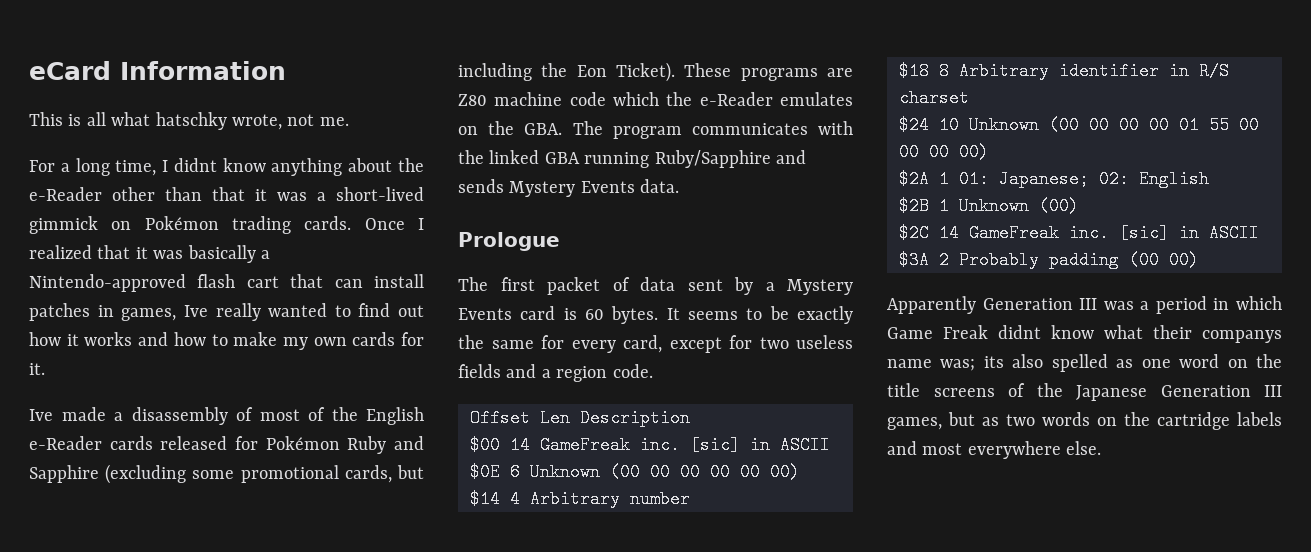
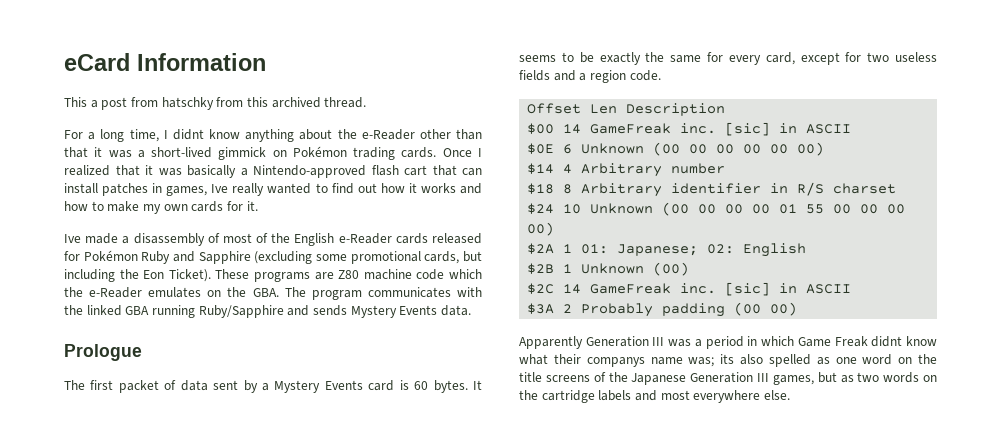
[68,112,349,130] is all what hatschky wrote, not me. -> [90,97,367,110] a post from hatschky from this archived thread.

